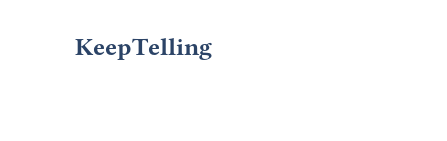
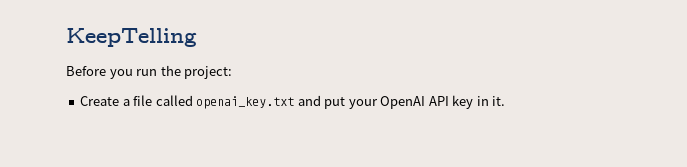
(212, 49) none -> [66,65,233,79] [80,95,506,109] // Before you run the project: // Create a file called openai_key.txt and put your OpenAI API key in it.

